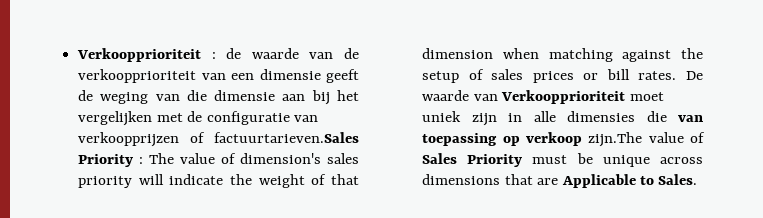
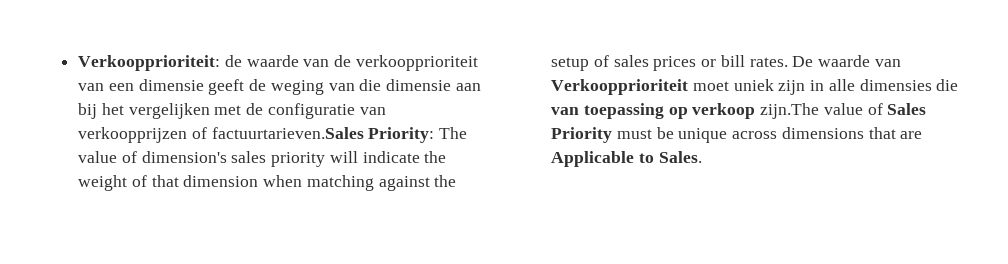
[77,48,216,62] Verkoopprioriteit : -> [78,55,221,71] Verkoopprioriteit:
[78,154,144,167] Priority : -> [368,127,435,143] Priority:

